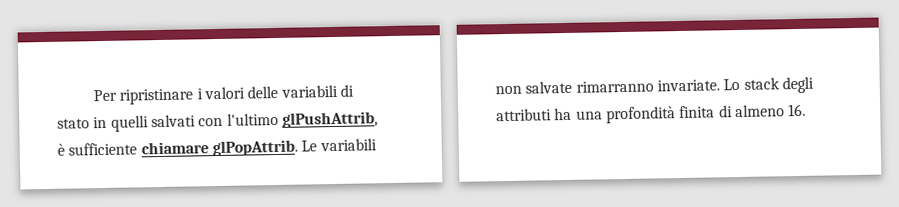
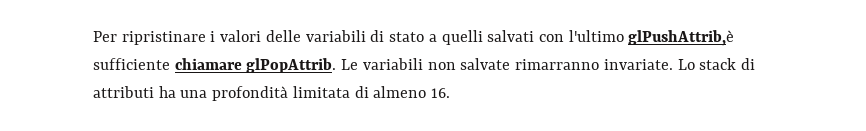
[93,116,108,129] in -> [428,34,437,42] a
[281,111,378,128] [57,143,65,156] glPushAttrib, è -> [628,30,735,46] glPushAttrib,è
[781,76,814,94] degli -> [740,58,755,70] di
[679,105,716,119] finita -> [292,86,350,98] limitata

